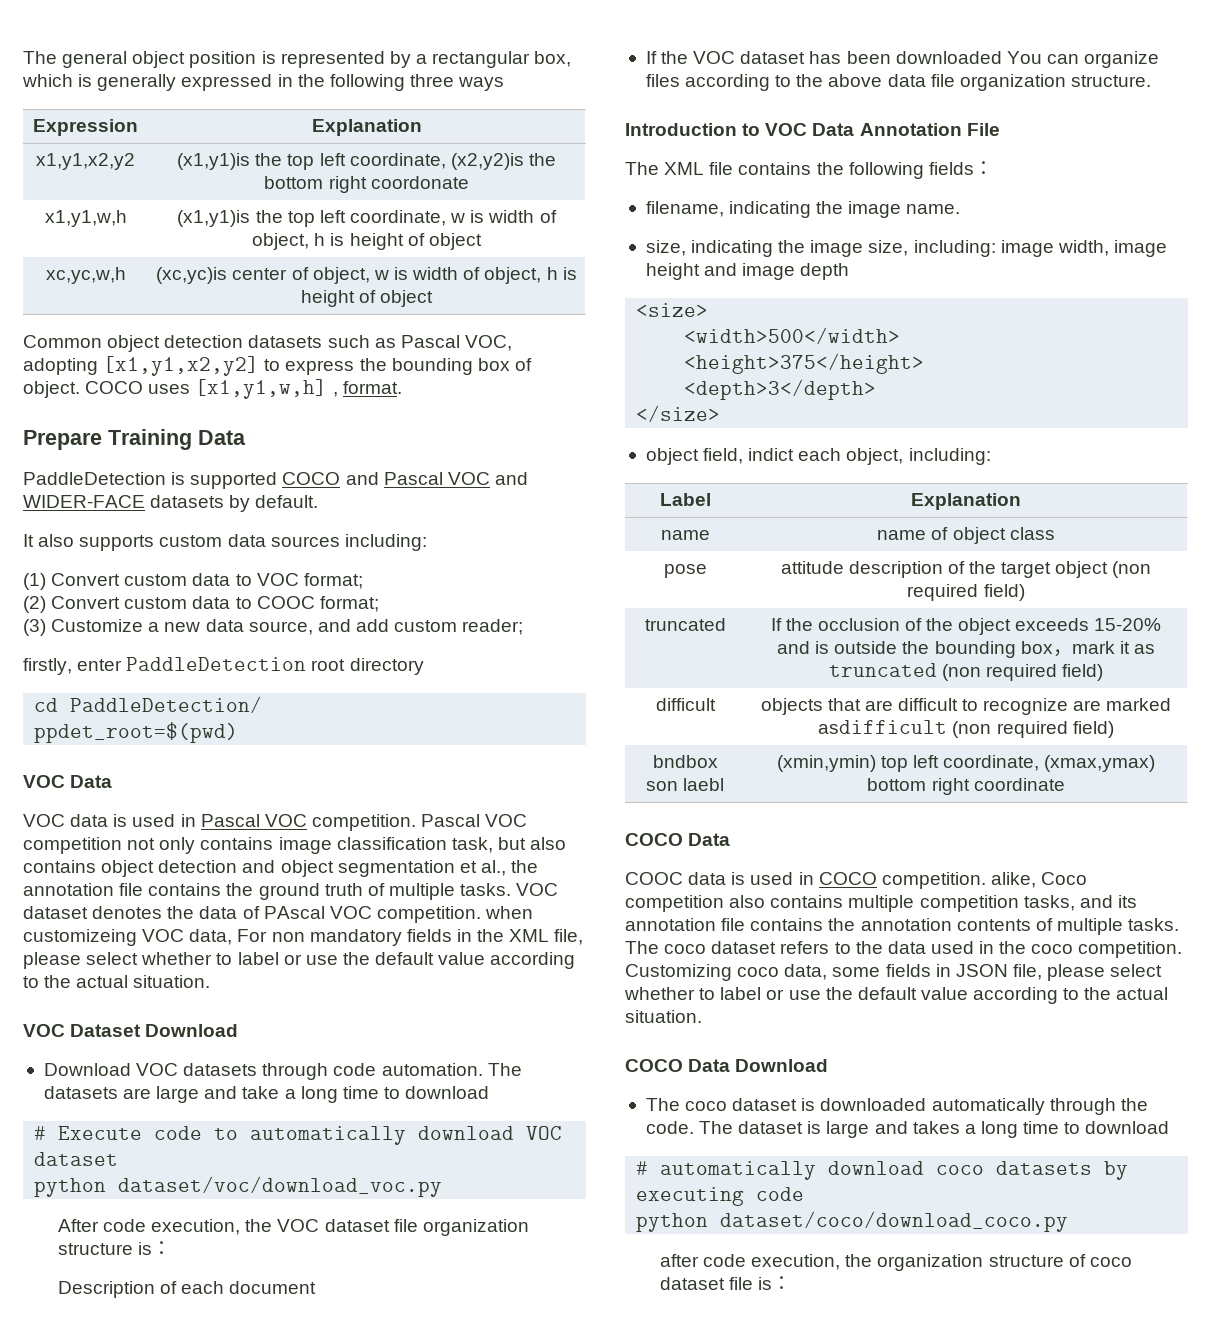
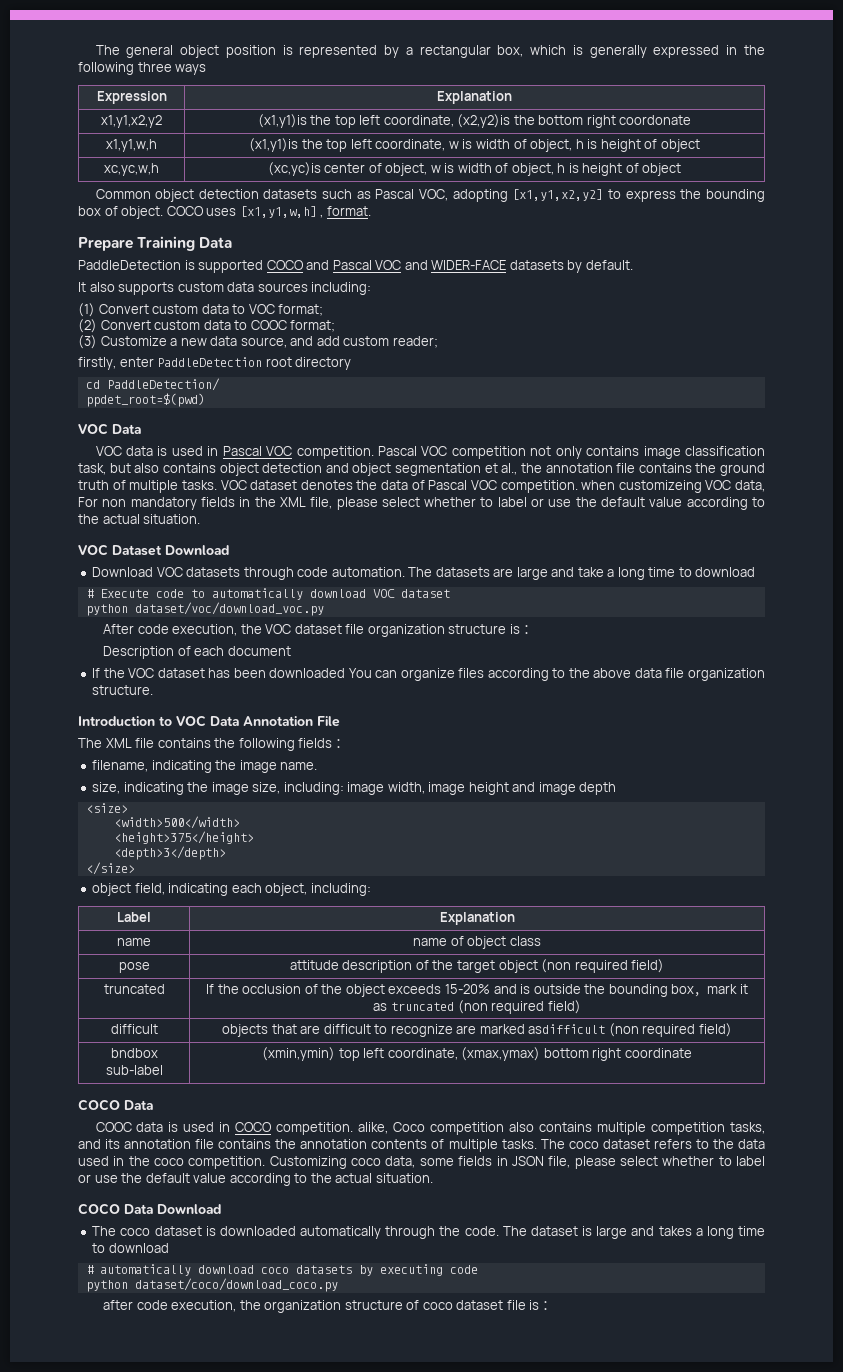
[263,906,325,919] PAscal -> [428,480,468,490] Pascal
[748,448,795,461] indict -> [168,883,229,896] indicating
[645,778,725,791] son laebl -> [105,1065,163,1075] sub-label

